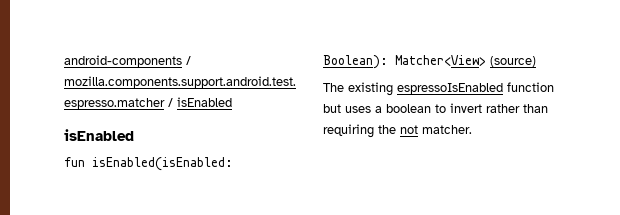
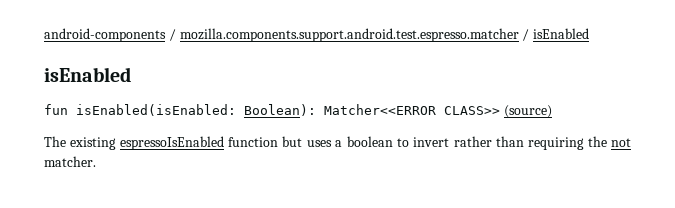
[395,55,486,66] Matcher<View> -> [324,104,500,115] Matcher<<ERROR CLASS>>

